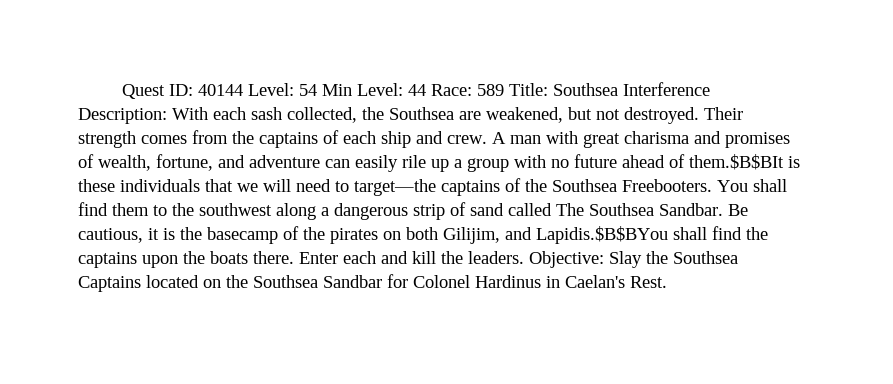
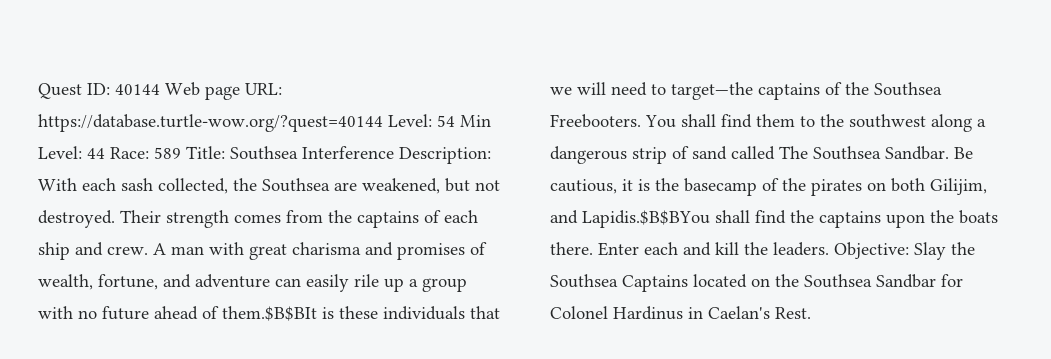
(243, 90) none -> [165,82,282,100] [38,114,383,132] Web page URL: https://database.turtle-wow.org/?quest=40144

